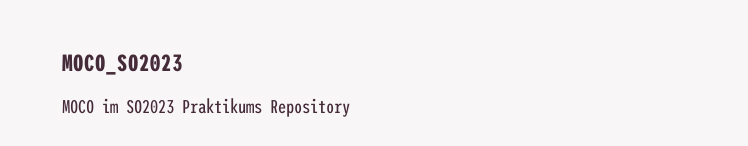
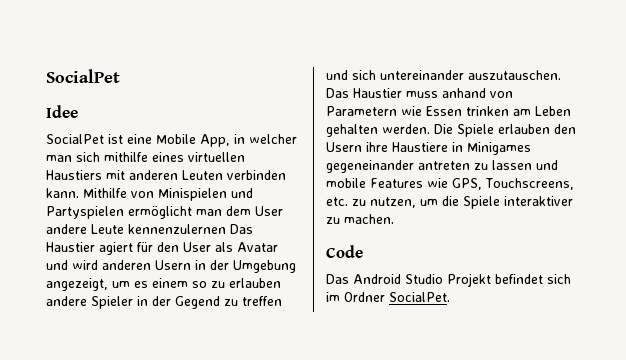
[62,54,183,75] [62,98,350,117] MOCO_SO2023 // MOCO im SO2023 Praktikums Repository -> [46,69,120,83] [46,105,78,118] [46,134,297,147] [46,152,245,162] [46,170,286,180] [46,188,253,201] [46,205,283,219] [46,224,253,234] [46,242,278,255] [46,260,296,273] [46,278,281,291] [46,296,282,309] [326,70,561,80] [326,88,513,98] [326,106,571,116] [326,124,576,137] [326,142,531,155] [326,160,558,173] [326,178,574,190] [326,196,573,209] [326,214,394,224] [326,245,363,258] [326,273,571,287] [326,292,450,302] SocialPet // Idee // SocialPet ist eine Mobile App, in welcher man sich mithilfe eines virtuellen Haustiers mit anderen Leuten verbinden kann. Mithilfe von Minispielen und Partyspielen ermöglicht man dem User andere Leute kennenzulernen Das Haustier agiert für den User als Avatar und wird anderen Usern in der Umgebung angezeigt, um es einem so zu erlauben andere Spieler in der Gegend zu treffen und sich untereinander auszutauschen. Das Haustier muss anhand von Parametern wie Essen trinken am Leben gehalten werden. Die Spiele erlauben den Usern ihre Haustiere in Minigames gegeneinander antreten zu lassen und mobile Features wie GPS, Touchscreens, etc. zu nutzen, um die Spiele interaktiver zu machen. // Code // Das Android Studio Projekt befindet sich im Ordner SocialPet.

